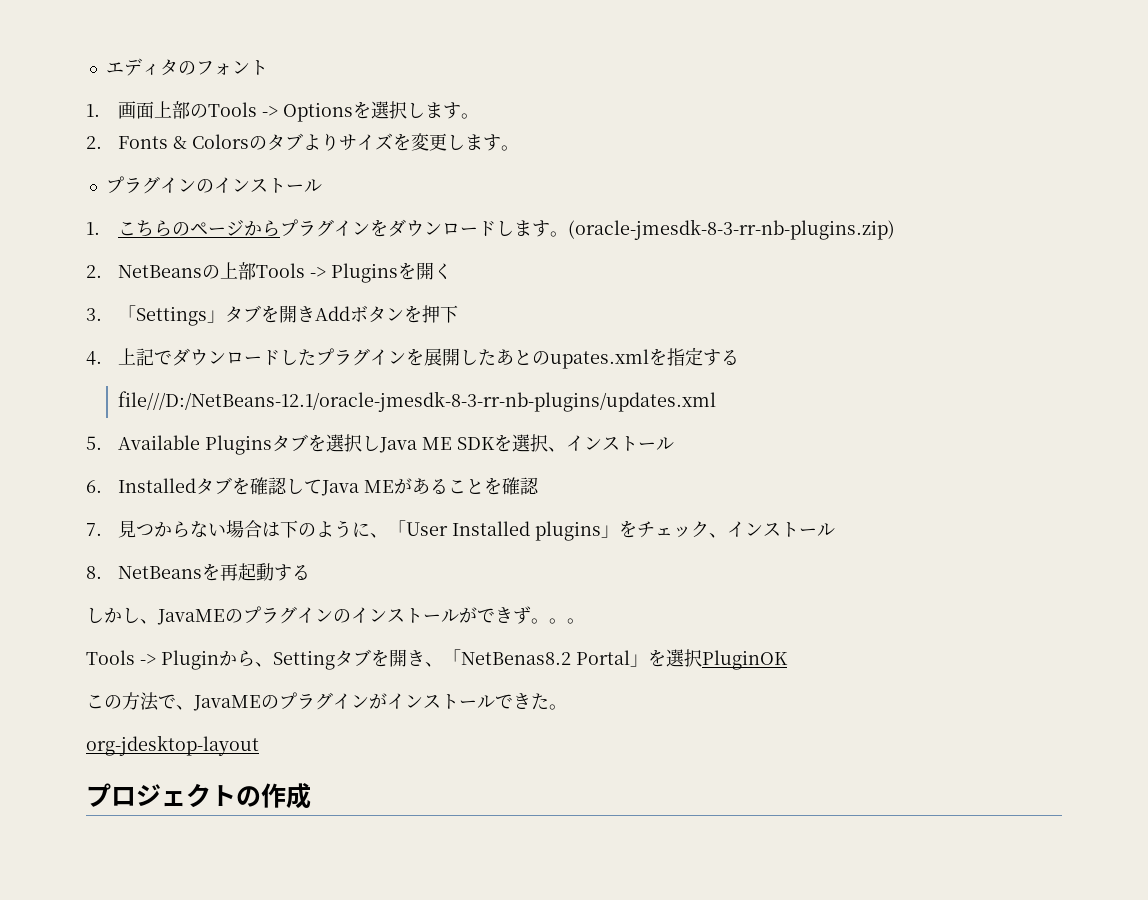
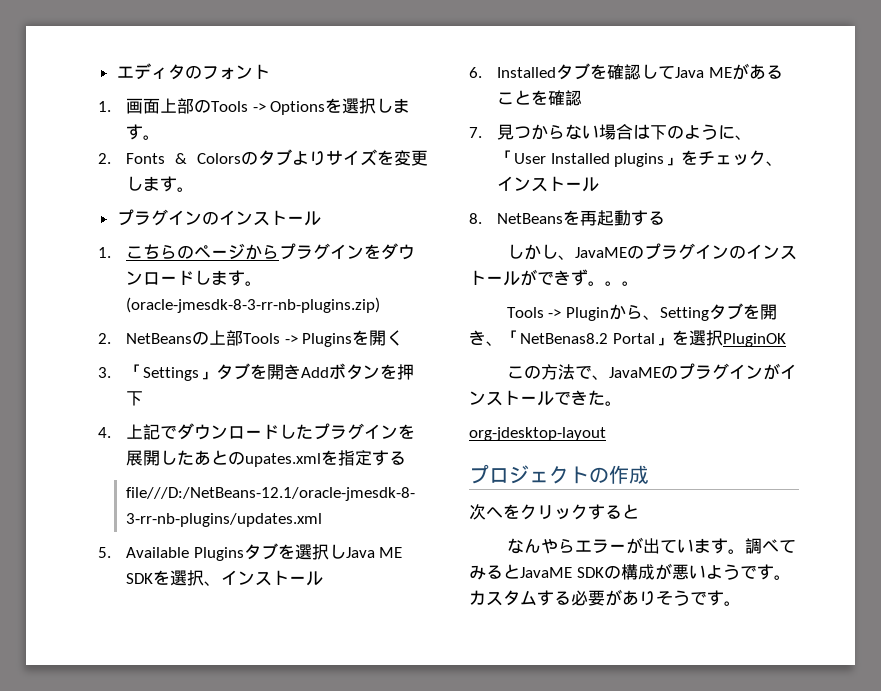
(311, 796) none -> [469,504,639,520] [506,537,796,554] [469,563,791,580] [469,589,741,606] // 次へをクリックすると // なんやらエラーが出ています。調べてみるとJavaME SDKの構成が悪いようです。カスタムする必要がありそうです。

